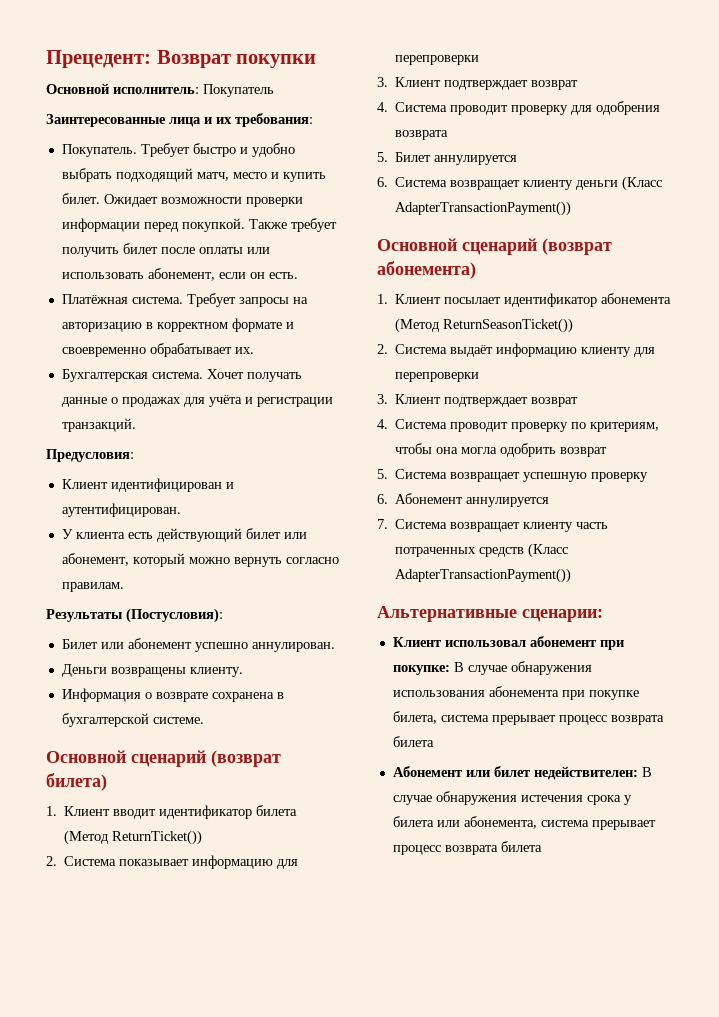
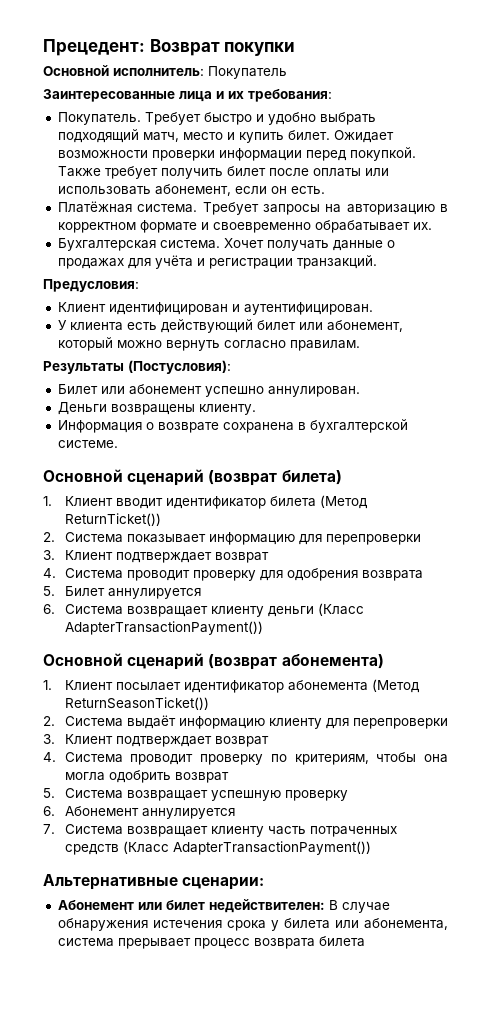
[392,636,624,650] [392,661,592,675] [392,686,639,700] [392,711,664,725] [392,736,434,747] // Клиент использовал абонемент при покупке: В случае обнаружения использования абонемента при покупке билета, система прерывает процесс возврата билета -> (265, 883) none

